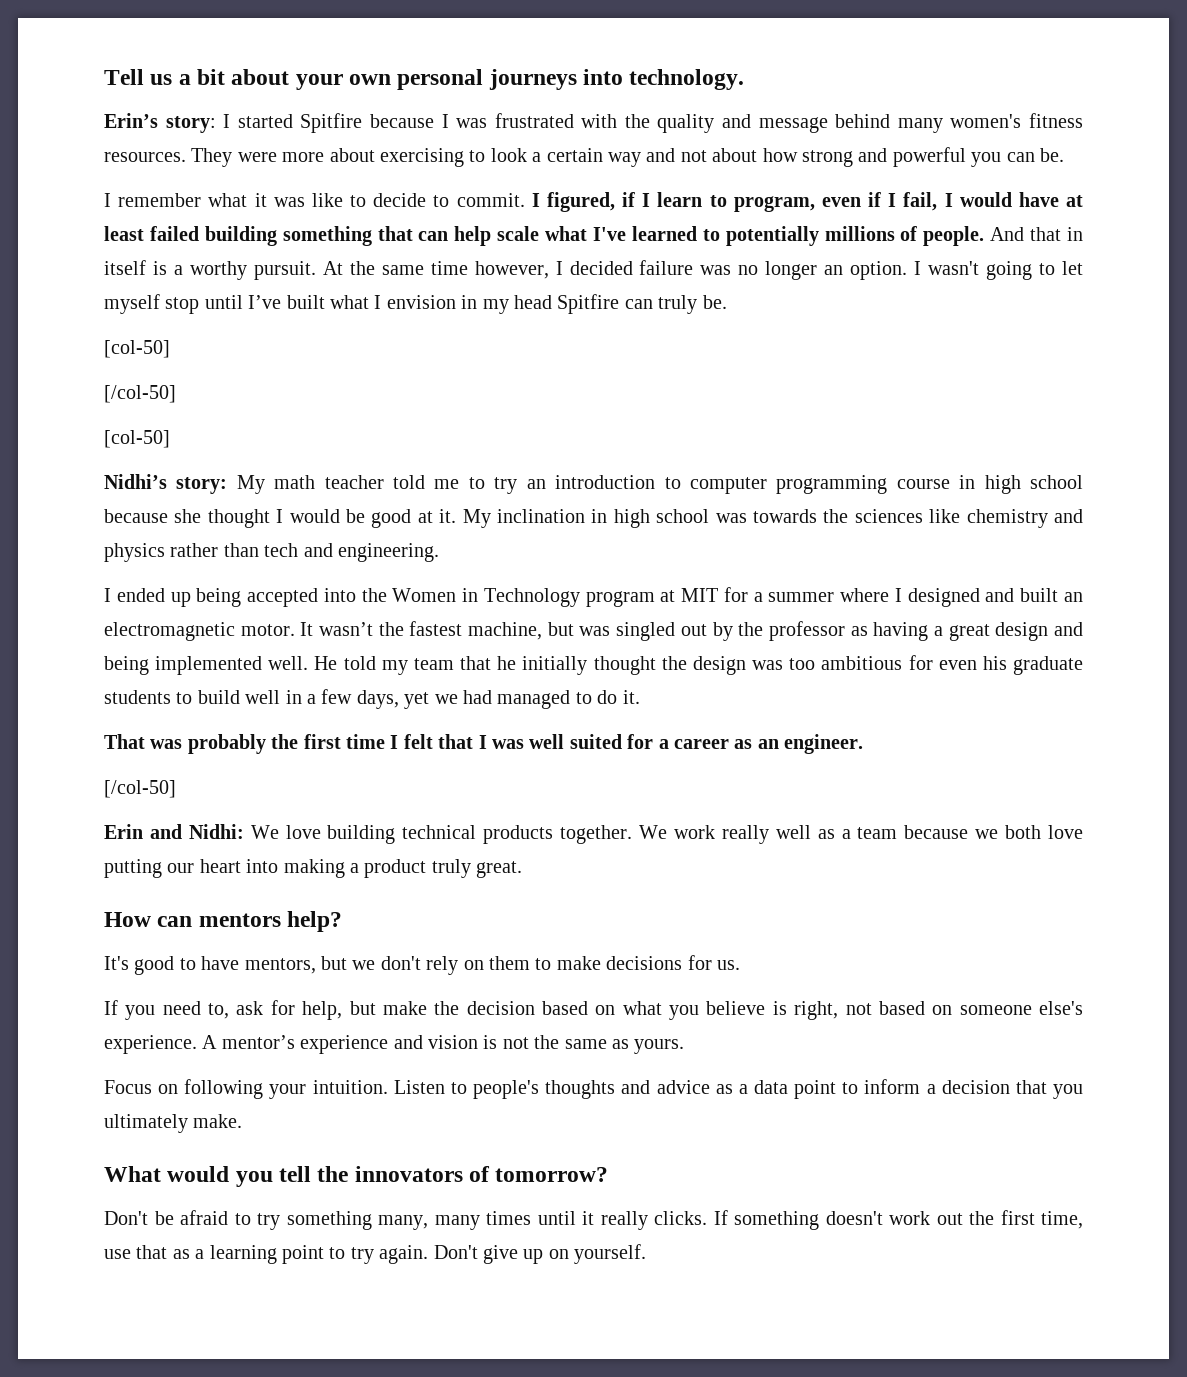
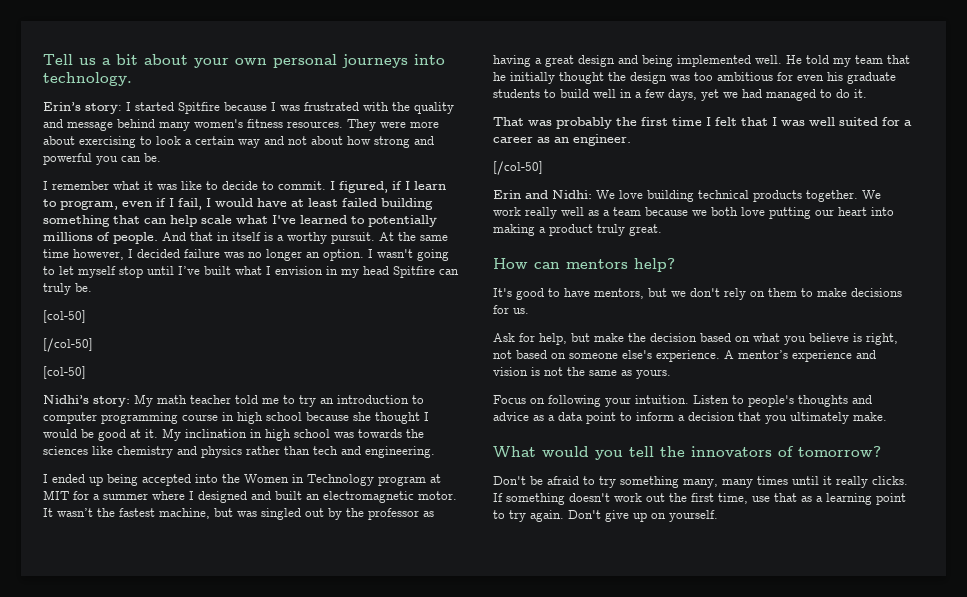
[104,1000,264,1020] If you need to, ask -> [493,333,515,342] Ask

